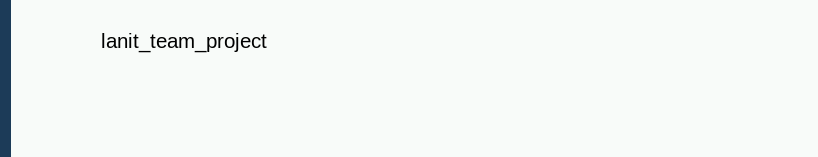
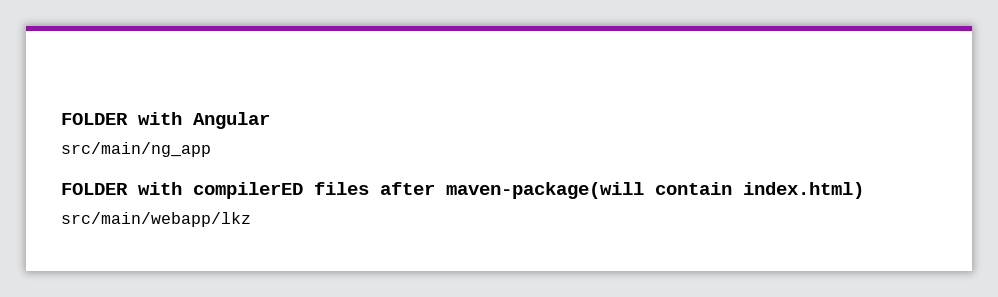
[101,33,267,53] lanit_team_project -> [61,112,270,129] [61,142,211,157] [61,182,864,199] [61,212,251,227] FOLDER with Angular // src/main/ng_app // FOLDER with compilerED files after maven-package(will contain index.html) // src/main/webapp/lkz

